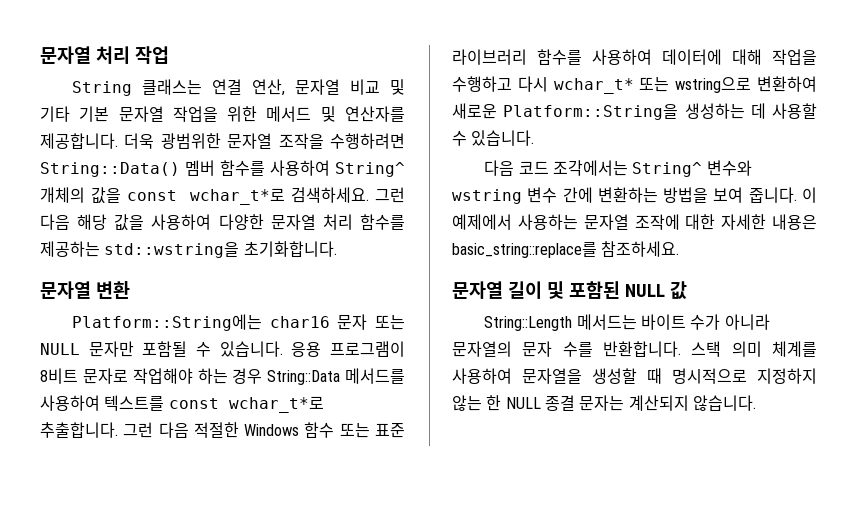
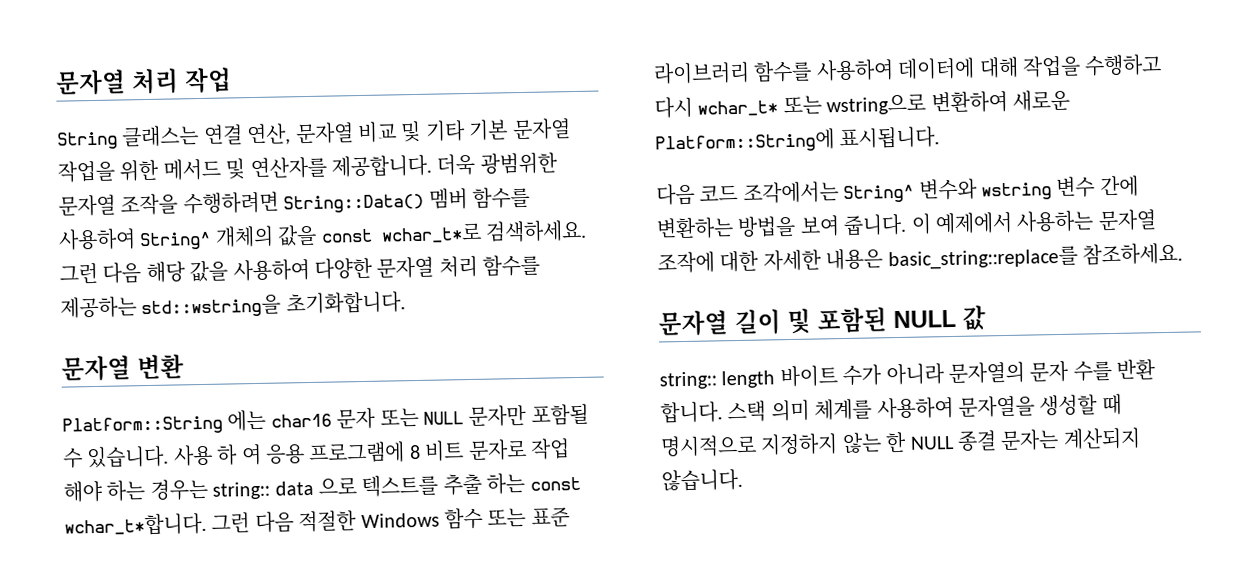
[72,314,263,331] Platform::String에는 -> [62,409,267,436] Platform::String 에는
[291,341,406,357] [40,368,406,385] [40,395,324,413] [40,422,118,438] 응용 프로그램이 8비트 문자로 작업해야 하는 경우 String::Data 메서드를 사용하여 텍스트를 const wchar_t*로 추출합니다. -> [172,438,570,467] [63,472,581,503] [64,512,207,537] 사용 하 여 응용 프로그램에 8 비트 문자로 작업 해야 하는 경우는 string:: data 으로 텍스트를 추출 하는 const wchar_t*합니다.
[503,103,817,120] [452,130,535,146] Platform::String을 생성하는 데 사용할 수 있습니다. -> [655,126,941,154] Platform::String에 표시됩니다.
[484,314,637,331] String::Length 메서드는 -> [659,370,776,390] string:: length
[603,341,681,357] 반환합니다. -> [1116,359,1157,380] [660,401,723,424] 반환 합니다.

